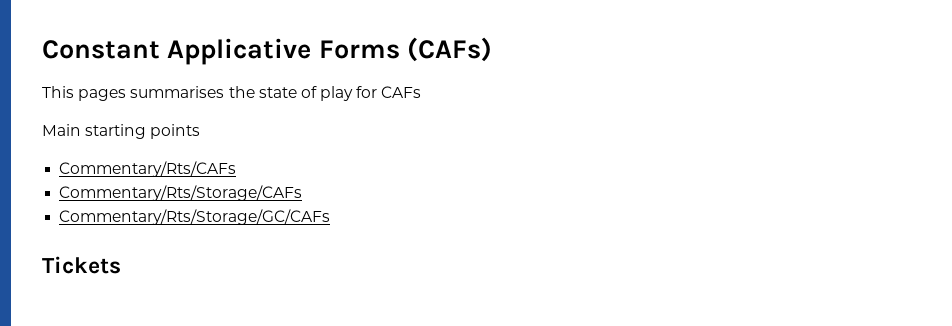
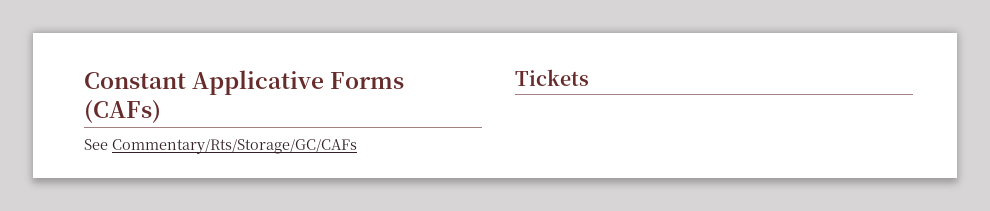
[42,86,422,101] [42,124,201,139] [59,161,237,177] [59,185,303,201] This pages summarises the state of play for CAFs // Main starting points // Commentary/Rts/CAFs // Commentary/Rts/Storage/CAFs // -> [84,139,108,150] See

